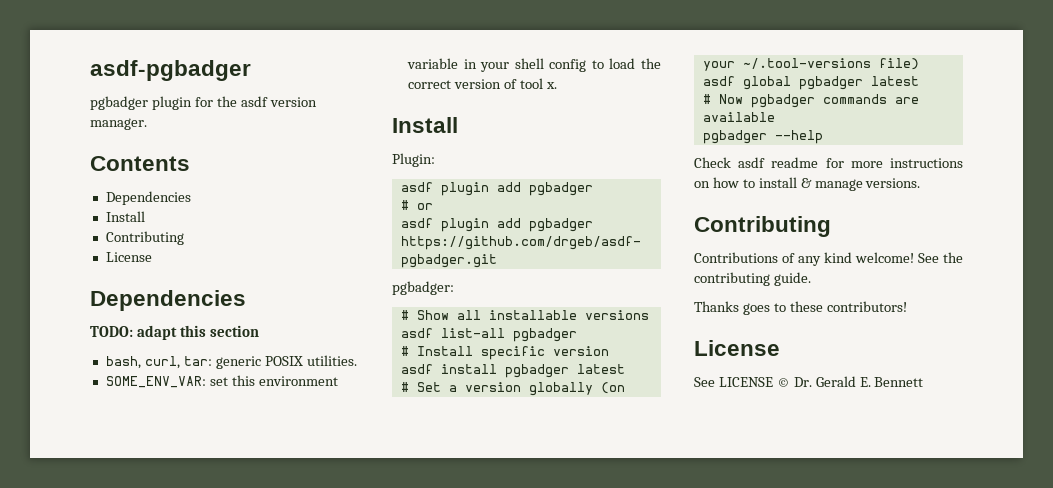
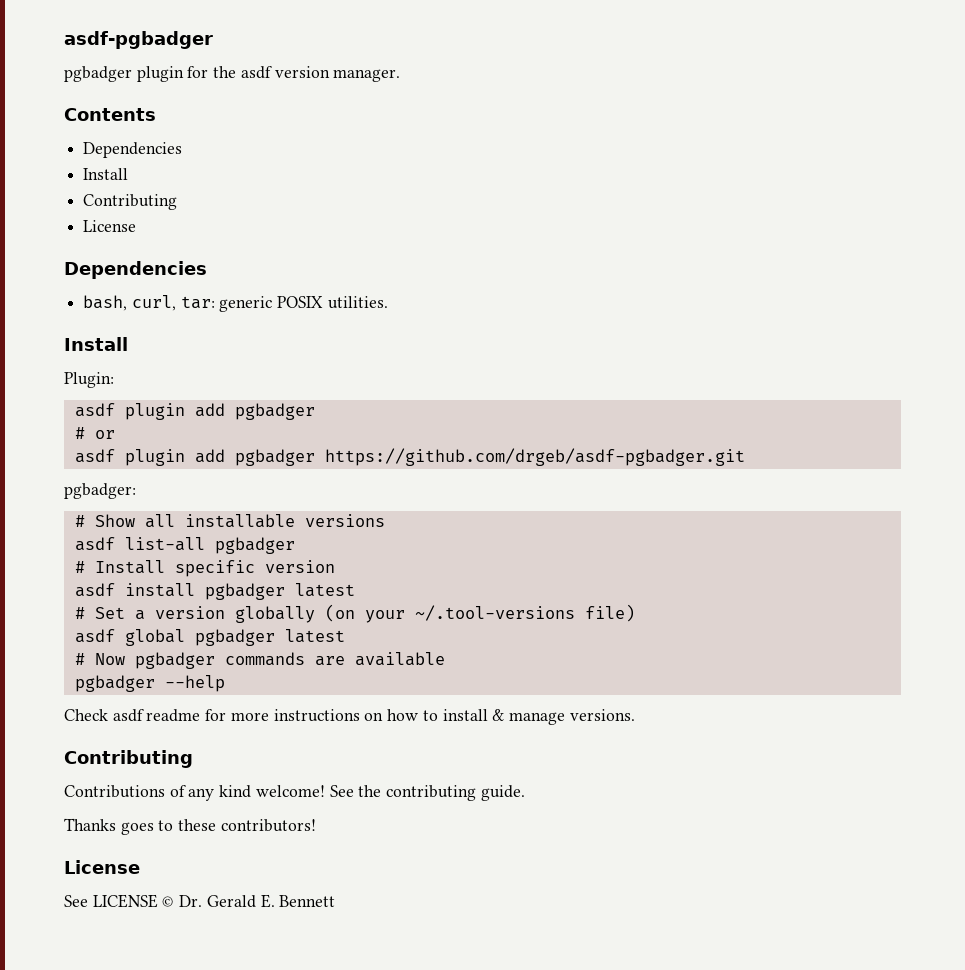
[90,325,259,340] // TODO: adapt this section -> (207, 270) none
[105,375,338,388] [406,58,661,72] [407,78,557,89] // SOME_ENV_VAR: set this environment variable in your shell config to load the correct version of tool x. -> (388, 302) none

